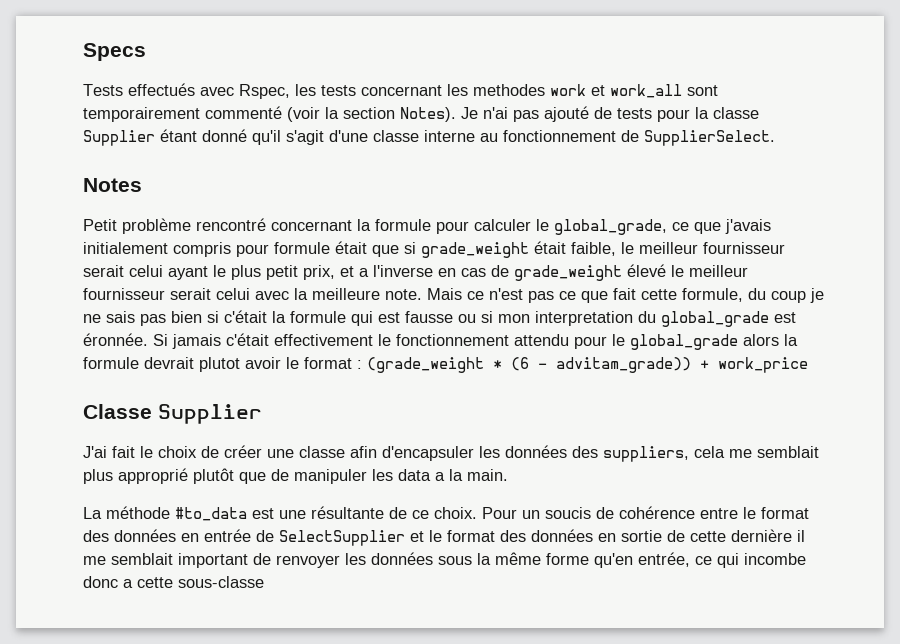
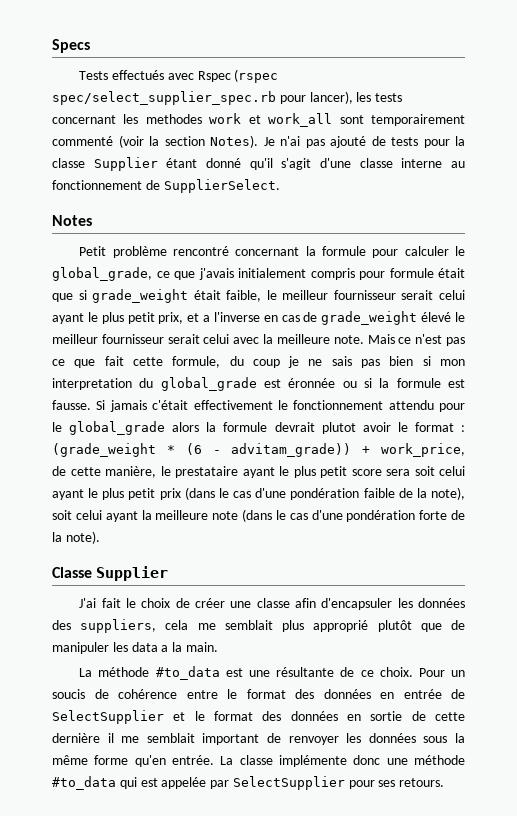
[239,84,290,99] Rspec, -> [197,69,279,83] [52,91,353,105] Rspec (rspec spec/select_supplier_spec.rb pour lancer),
[224,310,493,326] c'était la formule qui est fausse ou si -> (431, 361) none
[83,333,148,346] éronnée. -> [288,378,465,388] [52,400,91,410] éronnée ou si la formule est fausse.
[718,357,808,373] work_price -> [381,443,465,457] [52,466,465,478] [52,487,465,500] [52,509,465,522] [52,531,100,544] work_price, de cette manière, le prestataire ayant le plus petit score sera soit celui ayant le plus petit prix (dans le cas d'une pondération faible de la note), soit celui ayant la meilleure note (dans le cas d'une pondération forte de la note).
[638,552,806,568] [83,576,264,588] entrée, ce qui incombe donc a cette sous-classe -> [172,755,465,767] [52,776,445,790] entrée. La classe implémente donc une méthode #to_data qui est appelée par SelectSupplier pour ses retours.

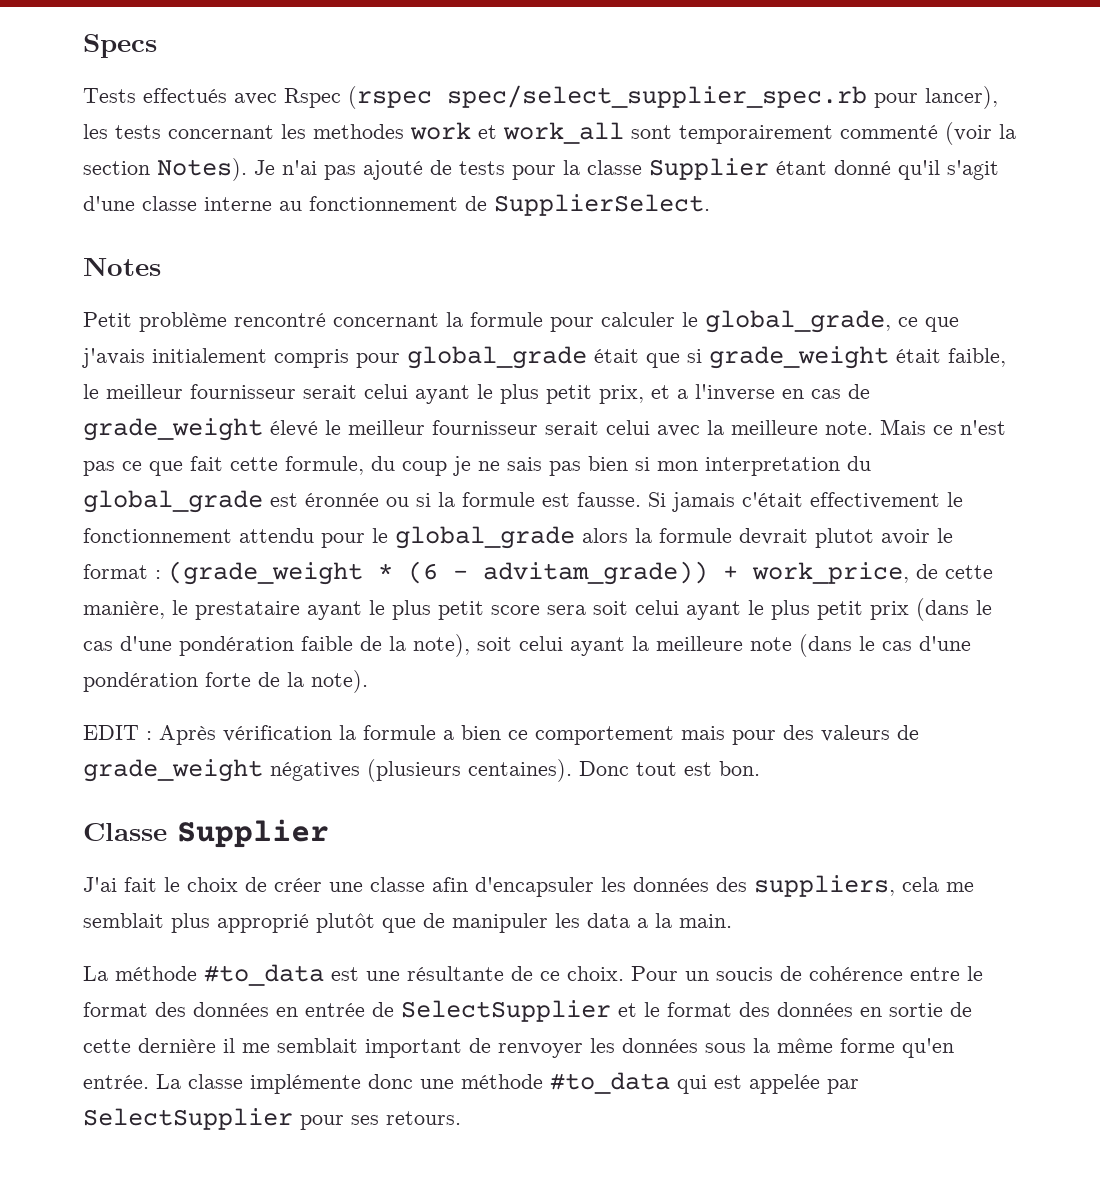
[389,268,434,278] formule -> [407,346,587,369] global_grade
(100, 537) none -> [83,725,919,745] [83,759,760,782] // EDIT : Après vérification la formule a bien ce comportement mais pour des valeurs de grade_weight négatives (plusieurs centaines). Donc tout est bon.

